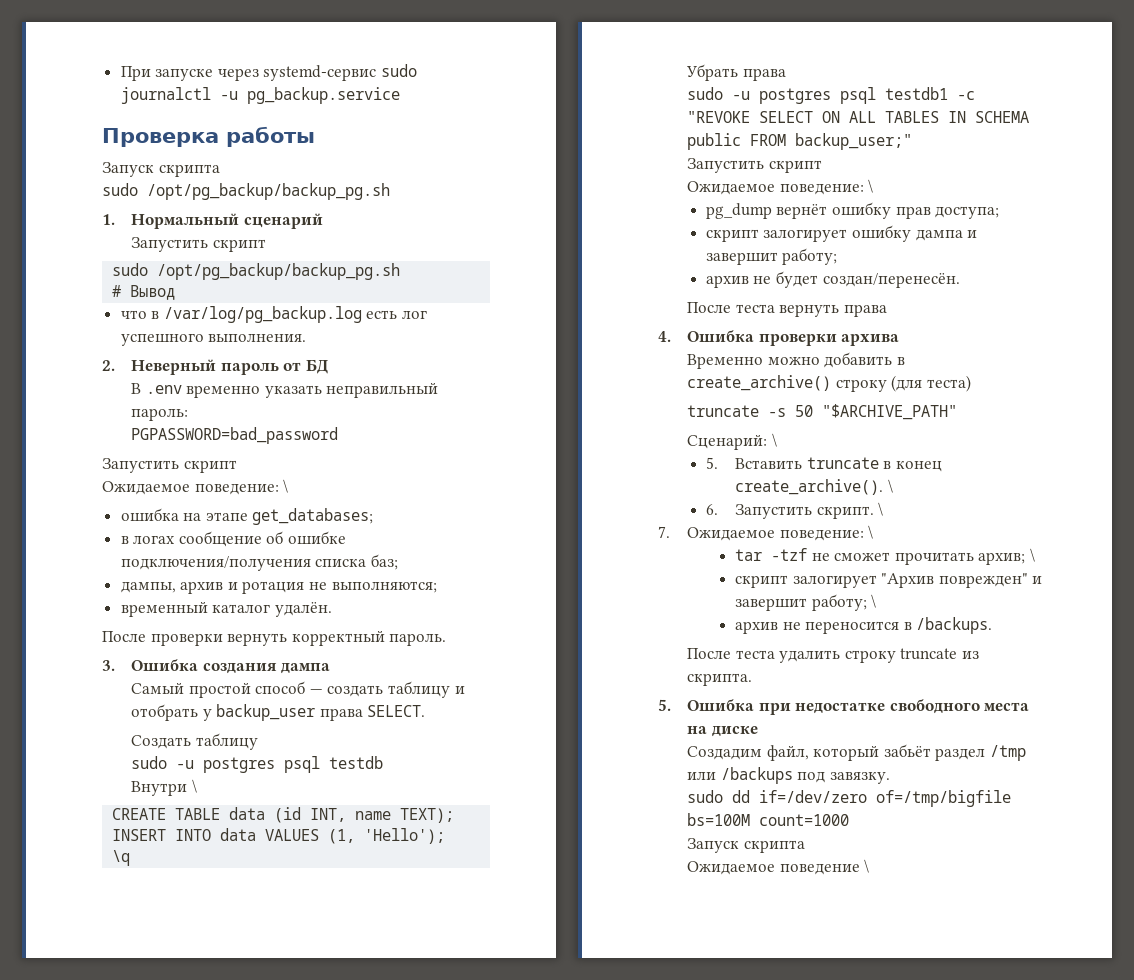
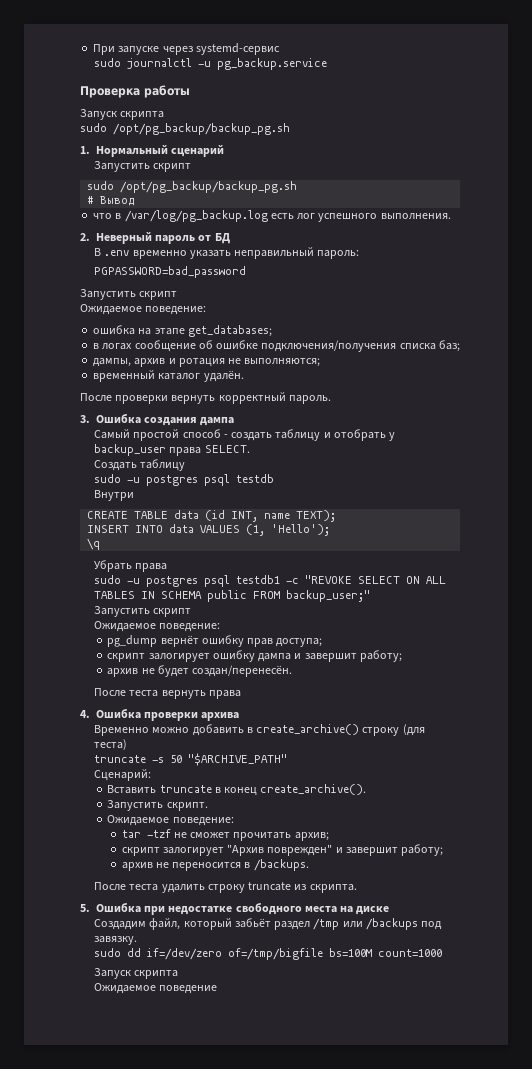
(377, 73) none -> (280, 49) //
[283,479,289,493] \ -> (207, 310) none
[309,689,323,694] — -> [223,434,228,438] -
[191,779,197,793] \ -> (135, 495) none
[868,179,874,193] \ -> (221, 627) none
[771,433,777,447] [705,457,718,469] \ // 5. -> (152, 775) //
[887,479,893,493] [705,504,718,515] \ // 6. -> (367, 789) //
[878,502,884,516] [658,525,874,541] \ // 7. Ожидаемое поведение: \ -> [107,815,234,826] // Ожидаемое поведение:
[1029,548,1035,562] \ -> (329, 836) none
[871,594,877,608] \ -> (444, 850) none
[864,859,870,873] \ -> (218, 989) none

